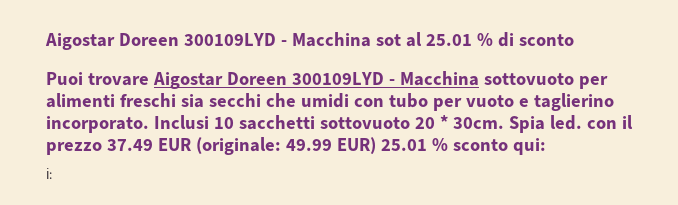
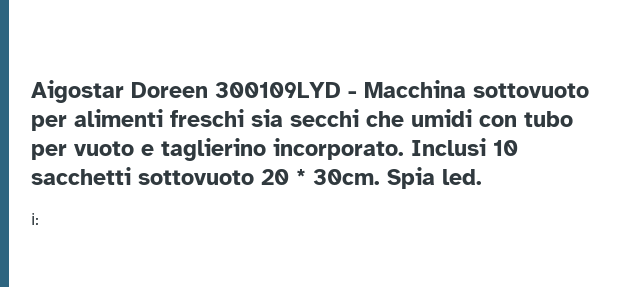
[45,32,574,50] [46,71,479,89] Aigostar Doreen 300109LYD - Macchina sot al 25.01 % di sconto // Puoi trovare Aigostar Doreen 300109LYD - Macchina -> [31,80,466,103] Aigostar Doreen 300109LYD - Macchina
[586,115,633,129] [46,137,546,155] con il prezzo 37.49 EUR (originale: 49.99 EUR) 25.01 % sconto qui: -> (482, 177) none

